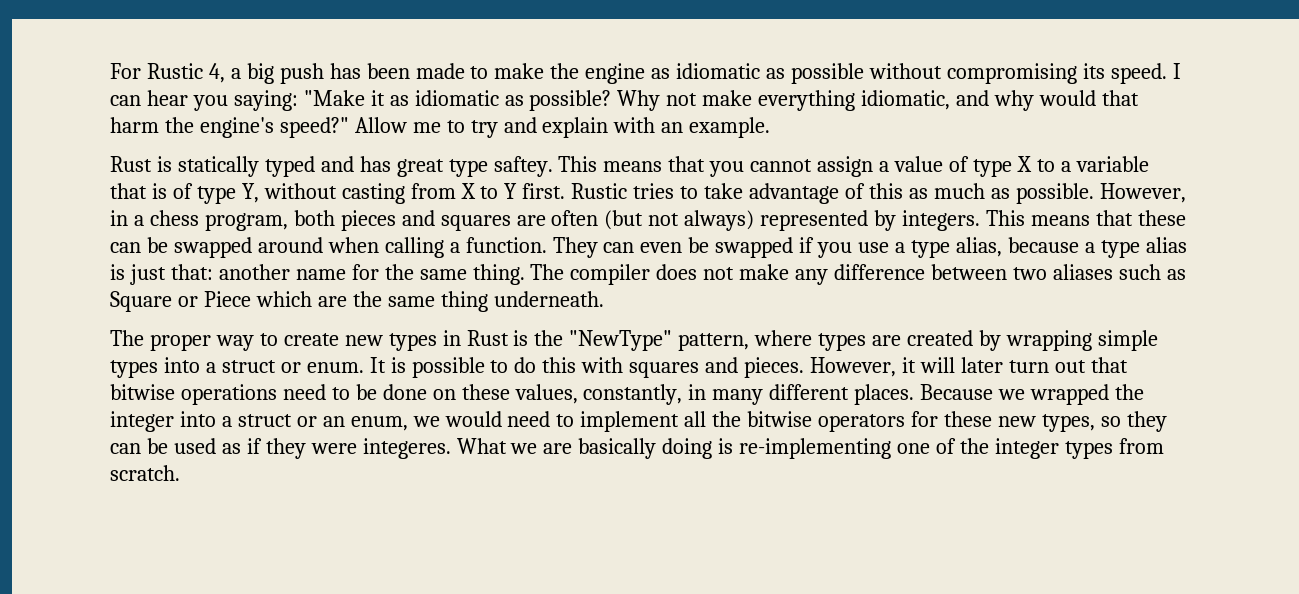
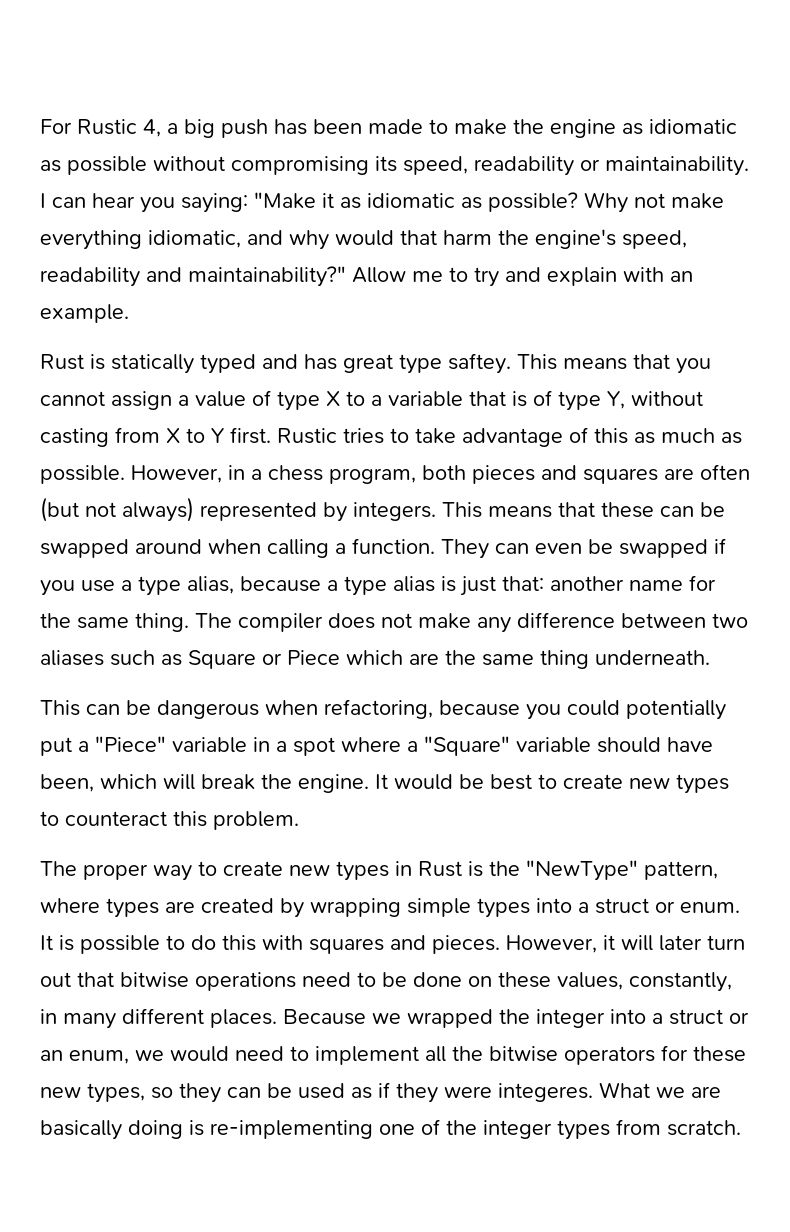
[1110,63,1167,84] speed. -> [403,156,749,176] speed, readability or maintainability.
[279,117,349,138] speed?" -> [622,230,687,249] [40,266,346,287] speed, readability and maintainability?"
(604, 299) none -> [40,699,726,720] [40,736,713,756] [40,774,729,794] [40,811,299,830] // This can be dangerous when refactoring, because you could potentially put a "Piece" variable in a spot where a "Square" variable should have been, which will break the engine. It would be best to create new types to counteract this problem.

